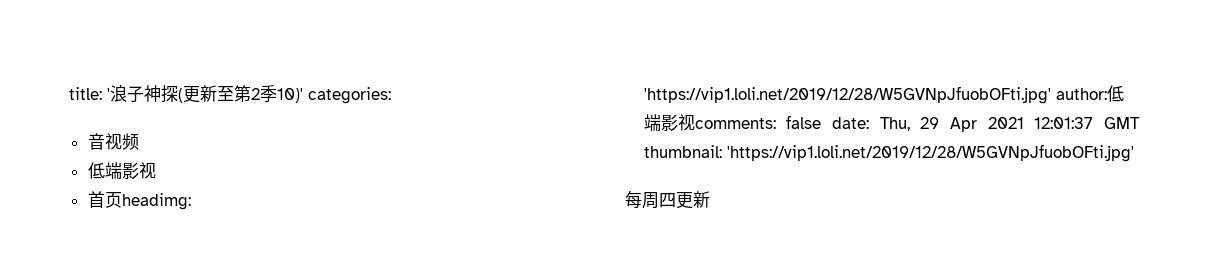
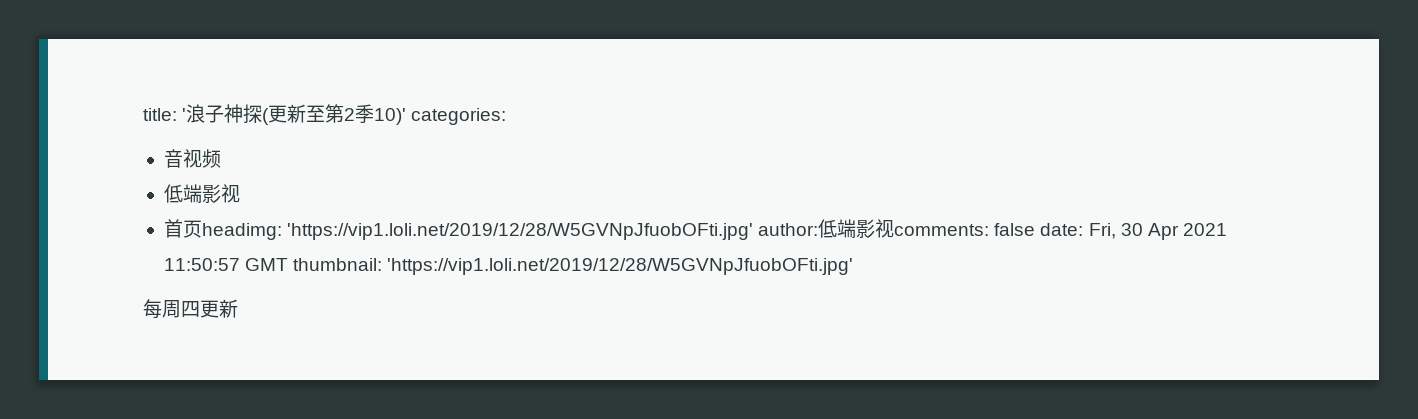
[879,117,940,131] Thu, 29 -> [1088,223,1143,239] Fri, 30
[1034,117,1094,129] 12:01:37 -> [163,258,240,271] 11:50:57

